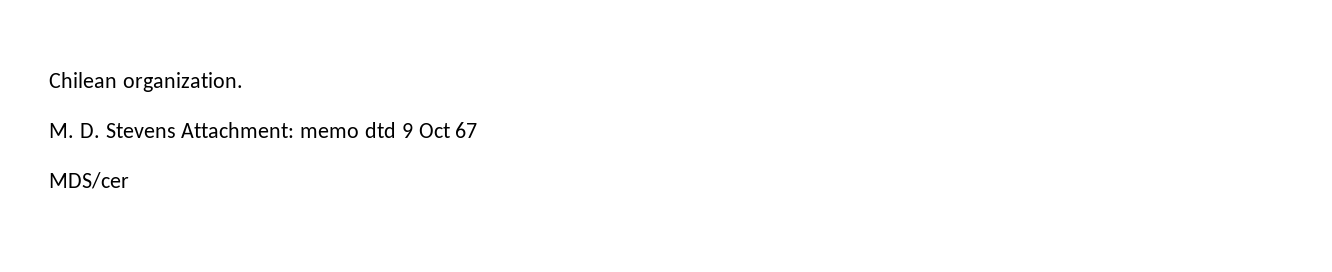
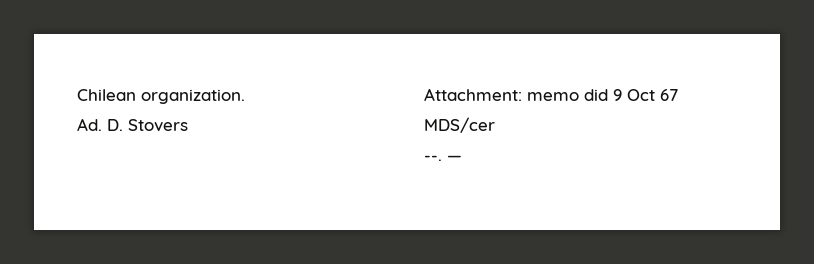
[49,123,176,138] M. D. Stevens -> [77,118,188,132] Ad. D. Stovers //
[365,122,397,138] dtd -> [584,89,608,101] did
(129, 180) none -> [424,155,462,161] // --. —

